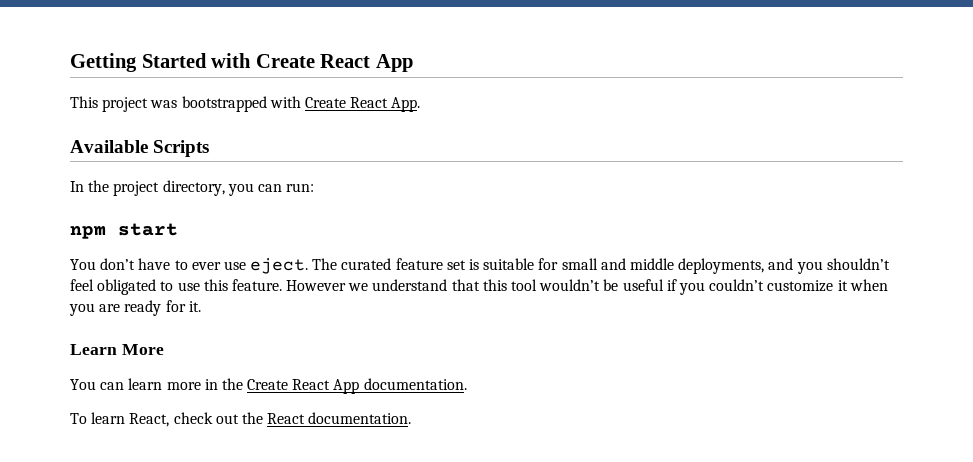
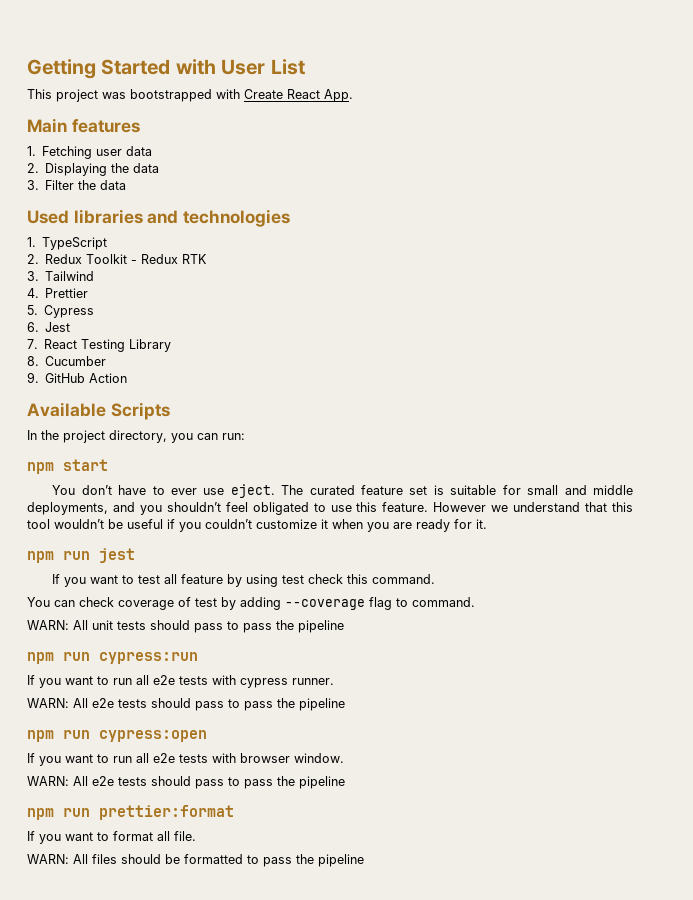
[255,54,413,72] Create React App -> [221,59,305,75] User List
(421, 104) none -> [27,118,140,133] [27,146,153,159] [27,163,160,176] [27,180,127,190] [27,209,291,227] [27,237,108,250] [27,254,208,264] [27,271,95,281] [27,288,89,298] [27,305,95,318] [27,322,71,332] [27,339,172,352] [27,356,107,366] [27,372,128,383] // Main features // 1. Fetching user data // 2. Displaying the data // 3. Filter the data // Used libraries and technologies // 1. TypeScript // 2. Redux Toolkit - Redux RTK // 3. Tailwind // 4. Prettier // 5. Cypress // 6. Jest // 7. React Testing Library // 8. Cucumber // 9. GitHub Action
[70,344,164,355] [70,378,467,394] [70,412,412,427] Learn More // You can learn more in the Create React App documentation. // To learn React, check out the React documentation. -> [27,548,135,563] [52,574,436,587] [27,597,475,610] [27,620,344,633] [27,652,198,664] [27,675,334,688] [27,698,345,711] [27,730,207,742] [27,753,344,766] [27,776,345,789] [27,805,234,820] [27,831,196,844] [27,854,364,867] npm run jest // If you want to test all feature by using test check this command. // You can check coverage of test by adding --coverage flag to command. // WARN: All unit tests should pass to pass the pipeline // npm run cypress:run // If you want to run all e2e tests with cypress runner. // WARN: All e2e tests should pass to pass the pipeline // npm run cypress:open // If you want to run all e2e tests with browser window. // WARN: All e2e tests should pass to pass the pipeline // npm run prettier:format // If you want to format all file. // WARN: All files should be formatted to pass the pipeline

